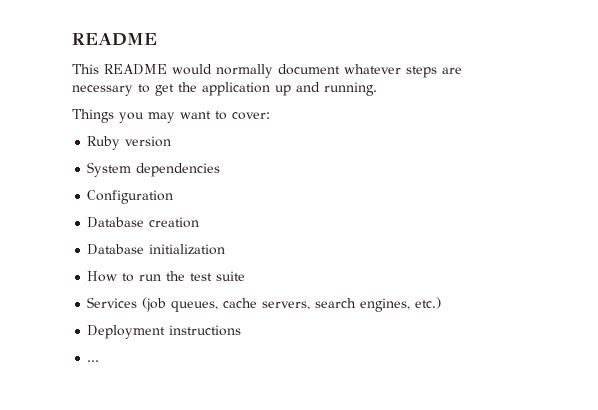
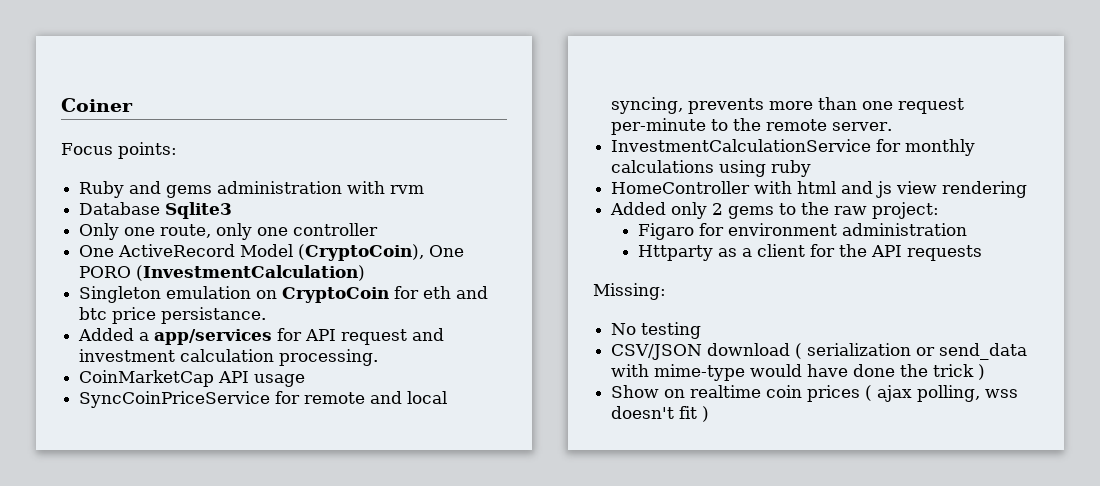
[72,33,157,46] [72,64,462,78] [72,82,377,96] [72,109,270,123] [87,136,172,150] [87,162,221,177] [87,190,174,204] [87,217,200,228] [87,244,226,255] [87,271,246,282] [87,297,442,312] [87,325,242,339] [87,360,100,362] README // This README would normally document whatever steps are necessary to get the application up and running. // Things you may want to cover: // Ruby version // System dependencies // Configuration // Database creation // Database initialization // How to run the test suite // Services (job queues, cache servers, search engines, etc.) // Deployment instructions // ... -> [61,98,133,112] [61,142,177,159] [79,181,425,198] [79,202,233,219] [79,223,379,240] [79,244,465,261] [79,265,366,281] [79,286,489,303] [79,307,267,324] [78,328,445,345] [79,349,379,366] [79,370,306,387] [79,391,448,408] [611,97,965,114] [611,118,893,135] [611,139,976,156] [611,160,812,177] [611,181,1028,198] [610,202,940,219] [637,223,967,240] [637,244,982,261] [593,283,666,300] [611,322,702,339] [611,343,1028,360] [611,364,986,381] [611,385,1019,402] [611,406,710,422] Coiner // Focus points: // Ruby and gems administration with rvm // Database Sqlite3 // Only one route, only one controller // One ActiveRecord Model (CryptoCoin), One PORO (InvestmentCalculation) // Singleton emulation on CryptoCoin for eth and btc price persistance. // Added a app/services for API request and investment calculation processing. // CoinMarketCap API usage // SyncCoinPriceService for remote and local syncing, prevents more than one request per-minute to the remote server. // InvestmentCalculationService for monthly calculations using ruby // HomeController with html and js view rendering // Added only 2 gems to the raw project: // Figaro for environment administration // Httparty as a client for the API requests // Missing: // No testing // CSV/JSON download ( serialization or send_data with mime-type would have done the trick ) // Show on realtime coin prices ( ajax polling, wss doesn't fit )

